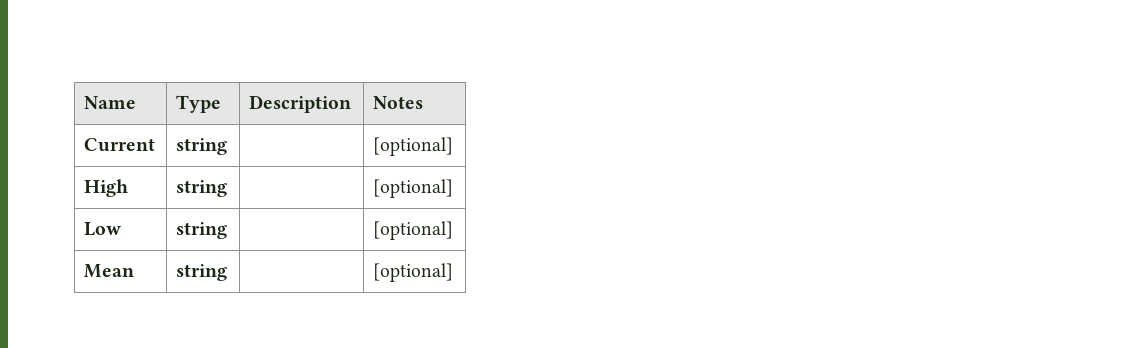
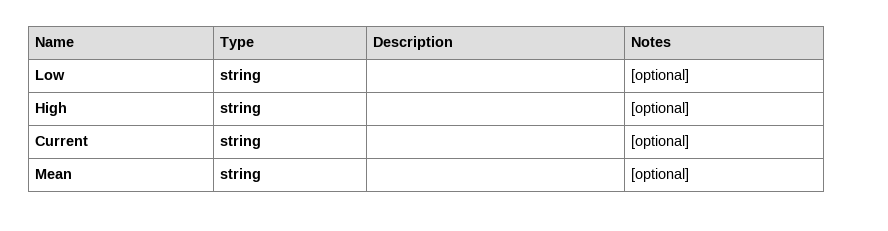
[84,138,156,152] Current -> [35,70,66,80] Low
[84,222,122,236] Low -> [35,136,89,146] Current

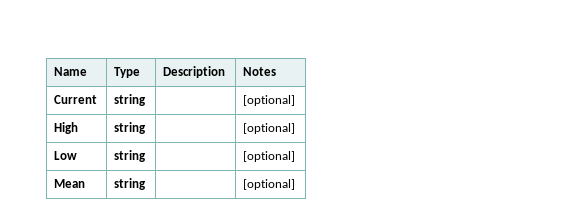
[35,70,66,80] Low -> [54,95,98,104] Current
[35,136,89,146] Current -> [54,151,78,160] Low

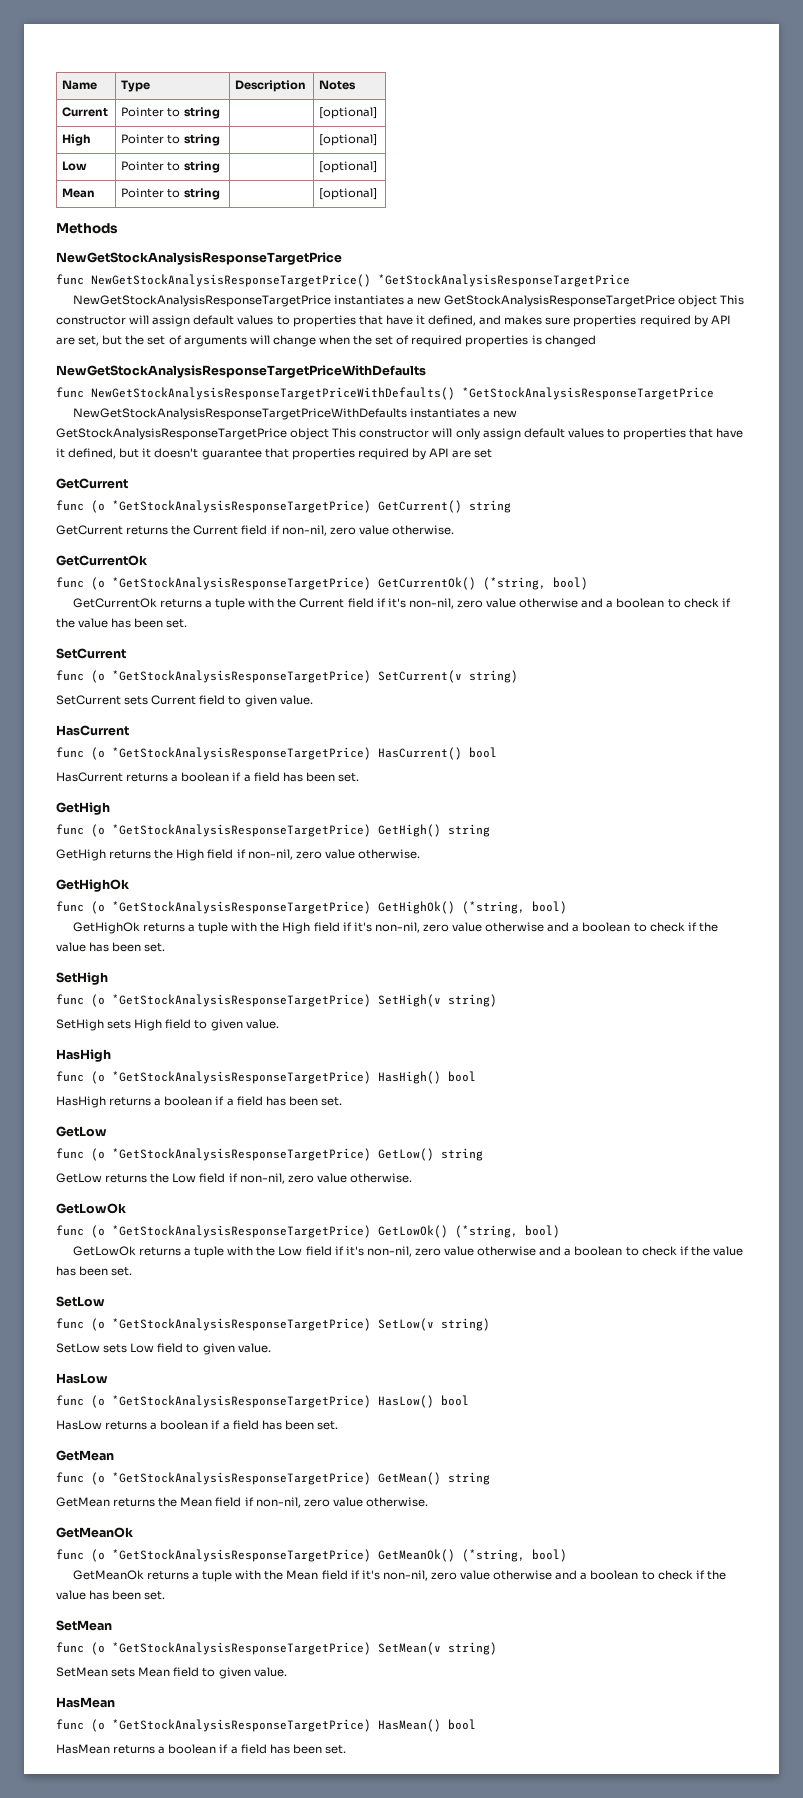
(98, 99) none -> [121,107,181,117] Pointer to
(79, 128) none -> [121,134,181,144] Pointer to
(78, 155) none -> [121,161,181,171] Pointer to
[114,178,147,190] [243,179,296,190] string | | [optional] -> [121,188,220,200] [319,188,378,200] [56,223,118,234] [56,252,342,265] [56,274,630,287] [72,295,745,307] [56,315,731,327] [56,335,596,347] [56,365,426,378] [56,387,714,400] [72,408,518,420] [56,428,744,440] [56,448,493,460] [56,478,128,489] [56,500,511,513] [56,525,454,536] [56,555,147,566] [56,577,588,590] [72,598,731,610] [56,618,188,628] [56,648,126,659] [56,670,518,683] [56,695,313,707] [56,725,129,736] [56,747,497,760] [56,772,359,782] [56,802,110,815] [56,824,490,837] [56,849,420,861] [56,879,129,892] [56,901,567,914] [72,922,718,934] [56,942,166,952] [56,972,108,985] [56,994,497,1007] [56,1019,279,1031] [56,1049,111,1062] [56,1071,476,1084] [56,1096,342,1108] [56,1126,107,1137] [56,1148,483,1161] [56,1173,412,1184] [56,1203,126,1214] [56,1225,560,1238] [72,1246,744,1258] [56,1266,133,1276] [56,1296,105,1307] [56,1318,490,1331] [56,1343,271,1355] [56,1373,108,1384] [56,1395,469,1408] [56,1420,338,1430] [56,1450,114,1461] [56,1472,490,1485] [56,1497,428,1508] [56,1527,133,1538] [56,1549,567,1562] [72,1570,726,1582] [56,1590,166,1600] [56,1620,112,1631] [56,1642,497,1655] [56,1667,287,1679] [56,1697,115,1708] [56,1719,476,1732] [56,1744,346,1754] Pointer to string | | [optional] // Methods // NewGetStockAnalysisResponseTargetPrice // func NewGetStockAnalysisResponseTargetPrice() *GetStockAnalysisResponseTargetPrice // NewGetStockAnalysisResponseTargetPrice instantiates a new GetStockAnalysisResponseTargetPrice object This constructor will assign default values to properties that have it defined, and makes sure properties required by API are set, but the set of arguments will change when the set of required properties is changed // NewGetStockAnalysisResponseTargetPriceWithDefaults // func NewGetStockAnalysisResponseTargetPriceWithDefaults() *GetStockAnalysisResponseTargetPrice // NewGetStockAnalysisResponseTargetPriceWithDefaults instantiates a new GetStockAnalysisResponseTargetPrice object This constructor will only assign default values to properties that have it defined, but it doesn't guarantee that properties required by API are set // GetCurrent // func (o *GetStockAnalysisResponseTargetPrice) GetCurrent() string // GetCurrent returns the Current field if non-nil, zero value otherwise. // GetCurrentOk // func (o *GetStockAnalysisResponseTargetPrice) GetCurrentOk() (*string, bool) // GetCurrentOk returns a tuple with the Current field if it's non-nil, zero value otherwise and a boolean to check if the value has been set. // SetCurrent // func (o *GetStockAnalysisResponseTargetPrice) SetCurrent(v string) // SetCurrent sets Current field to given value. // HasCurrent // func (o *GetStockAnalysisResponseTargetPrice) HasCurrent() bool // HasCurrent returns a boolean if a field has been set. // GetHigh // func (o *GetStockAnalysisResponseTargetPrice) GetHigh() string // GetHigh returns the High field if non-nil, zero value otherwise. // GetHighOk // func (o *GetStockAnalysisResponseTargetPrice) GetHighOk() (*string, bool) // GetHighOk returns a tuple with the High field if it's non-nil, zero value otherwise and a boolean to check if the value has been set. // SetHigh // func (o *GetStockAnalysisResponseTargetPrice) SetHigh(v string) // SetHigh sets High field to given value. // HasHigh // func (o *GetStockAnalysisResponseTargetPrice) HasHigh() bool // HasHigh returns a boolean if a field has been set. // GetLow // func (o *GetStockAnalysisResponseTargetPrice) GetLow() string // GetLow returns the Low field if non-nil, zero value otherwise. // GetLowOk // func (o *GetStockAnalysisResponseTargetPrice) GetLowOk() (*string, bool) // GetLowOk returns a tuple with the Low field if it's non-nil, zero value otherwise and a boolean to check if the value has been set. // SetLow // func (o *GetStockAnalysisResponseTargetPrice) SetLow(v string) // SetLow sets Low field to given value. // HasLow // func (o *GetStockAnalysisResponseTargetPrice) HasLow() bool // HasLow returns a boolean if a field has been set. // GetMean // func (o *GetStockAnalysisResponseTargetPrice) GetMean() string // GetMean returns the Mean field if non-nil, zero value otherwise. // GetMeanOk // func (o *GetStockAnalysisResponseTargetPrice) GetMeanOk() (*string, bool) // GetMeanOk returns a tuple with the Mean field if it's non-nil, zero value otherwise and a boolean to check if the value has been set. // SetMean // func (o *GetStockAnalysisResponseTargetPrice) SetMean(v string) // SetMean sets Mean field to given value. // HasMean // func (o *GetStockAnalysisResponseTargetPrice) HasMean() bool // HasMean returns a boolean if a field has been set.

